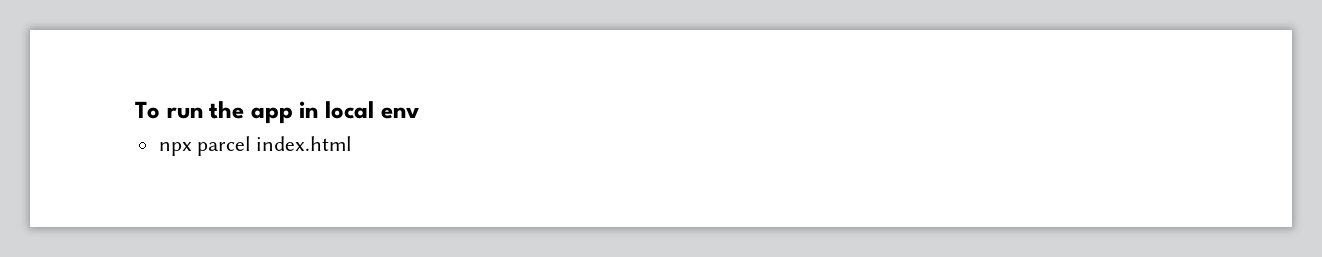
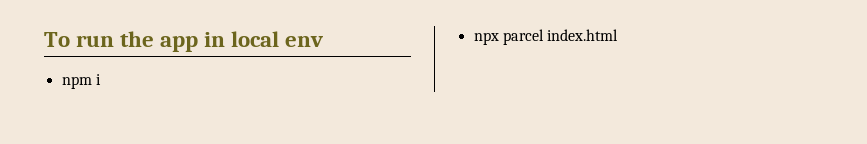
(419, 113) none -> [61,74,101,89] // npm i

